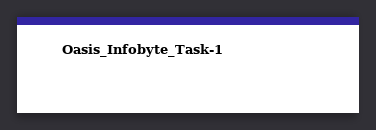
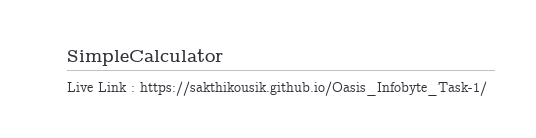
[62,44,223,57] Oasis_Infobyte_Task-1 -> [67,49,223,66] [67,81,487,96] SimpleCalculator // Live Link : https://sakthikousik.github.io/Oasis_Infobyte_Task-1/

